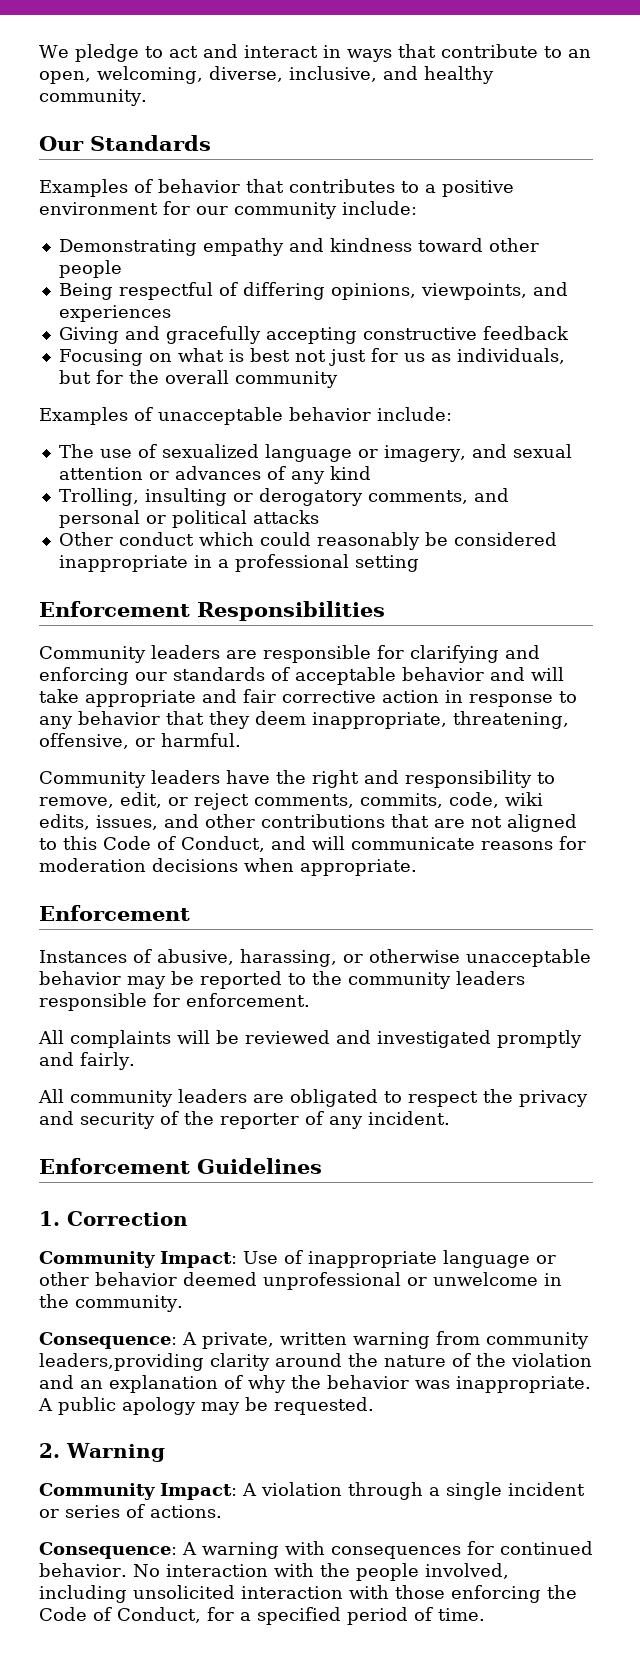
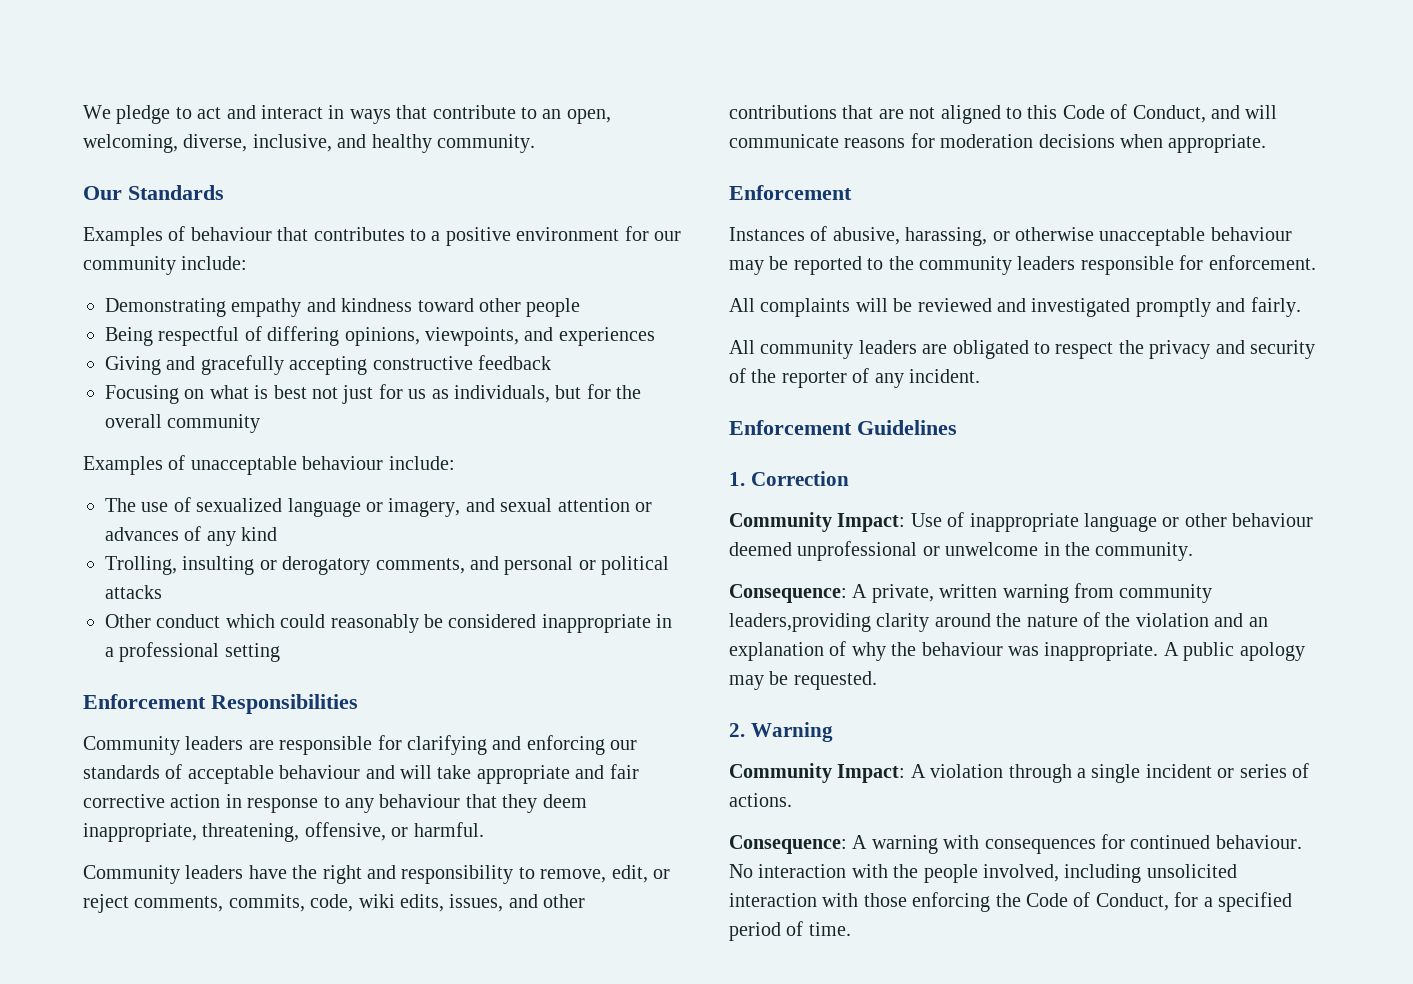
[158,179,240,193] behavior -> [190,227,272,241] behaviour
[289,407,371,421] behavior -> [302,456,384,470] behaviour
[402,667,484,681] behavior -> [279,765,361,779] behaviour
[78,711,160,725] behavior -> [379,794,461,808] behaviour
[39,971,121,985] behavior -> [1210,227,1292,241] behaviour
[95,1272,177,1286] behavior -> [1232,513,1314,527] behaviour
[327,1375,409,1389] behavior -> [921,642,1003,656] behaviour
[39,1563,127,1577] behavior. -> [1215,835,1302,849] behaviour.

